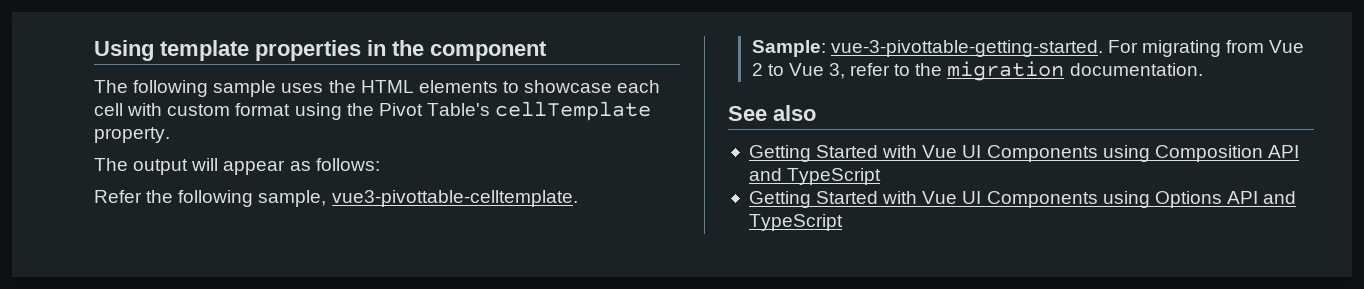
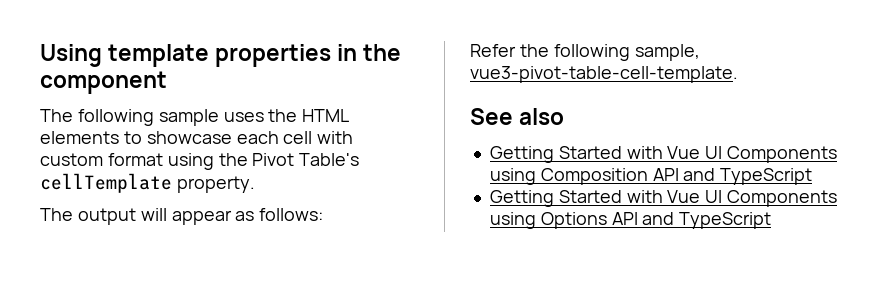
[331,190,578,207] [751,40,1305,57] [751,61,1203,81] vue3-pivottable-celltemplate. // Sample: vue-3-pivottable-getting-started. For migrating from Vue 2 to Vue 3, refer to the migration documentation. -> [470,66,738,83] vue3-pivot-table-cell-template.

